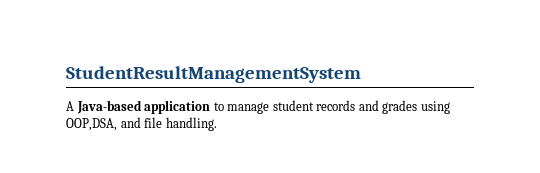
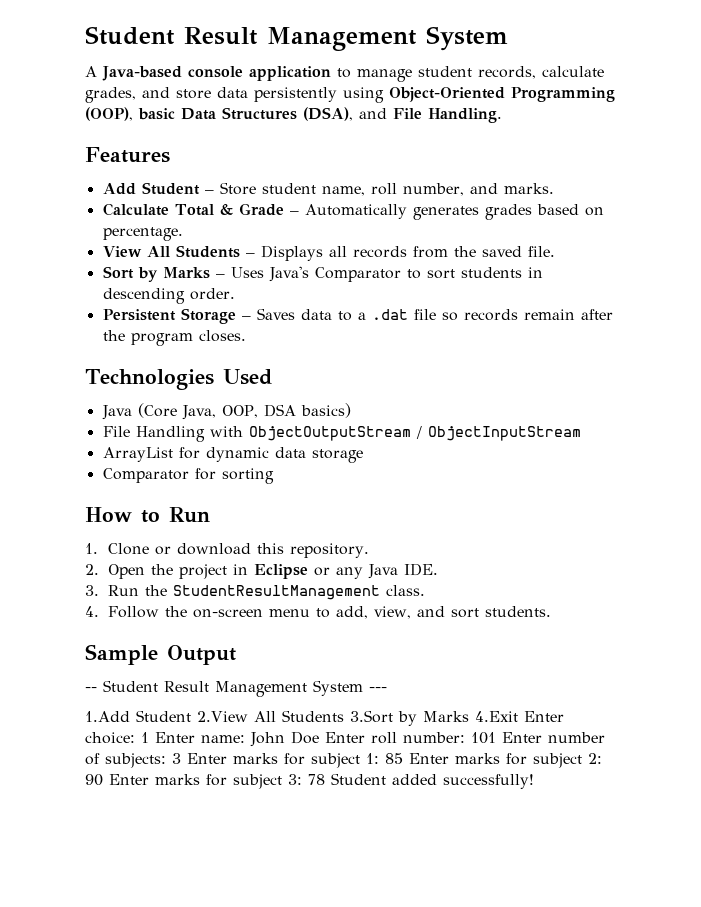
[66,66,361,83] StudentResultManagementSystem -> [85,26,508,51] Student Result Management System
(142, 107) none -> [188,66,243,78] console
[316,100,450,114] [66,117,217,131] records and grades using OOP,DSA, and file handling. -> [478,66,604,79] [85,87,615,103] [85,107,502,123] [85,147,170,163] [102,182,554,196] [102,203,604,220] [102,227,183,241] [102,245,555,261] [102,266,543,282] [102,288,235,304] [102,308,613,324] [102,330,246,346] [85,369,272,390] [101,403,351,420] [102,426,581,442] [102,447,363,463] [102,468,274,484] [85,507,210,523] [85,543,369,558] [85,563,438,579] [85,585,425,600] [85,606,551,619] [85,644,236,665] [85,680,387,697] [85,710,564,726] [85,731,605,747] [85,753,602,768] [85,773,534,789] records, calculate grades, and store data persistently using Object-Oriented Programming (OOP), basic Data Structures (DSA), and File Handling. // Features // Add Student – Store student name, roll number, and marks. // Calculate Total & Grade – Automatically generates grades based on percentage. // View All Students – Displays all records from the saved file. // Sort by Marks – Uses Java's Comparator to sort students in descending order. // Persistent Storage – Saves data to a .dat file so records remain after the program closes. // Technologies Used // Java (Core Java, OOP, DSA basics) // File Handling with ObjectOutputStream / ObjectInputStream // ArrayList for dynamic data storage // Comparator for sorting // How to Run // 1. Clone or download this repository. // 2. Open the project in Eclipse or any Java IDE. // 3. Run the StudentResultManagement class. // 4. Follow the on-screen menu to add, view, and sort students. // Sample Output // -- Student Result Management System --- // 1.Add Student 2.View All Students 3.Sort by Marks 4.Exit Enter choice: 1 Enter name: John Doe Enter roll number: 101 Enter number of subjects: 3 Enter marks for subject 1: 85 Enter marks for subject 2: 90 Enter marks for subject 3: 78 Student added successfully!

